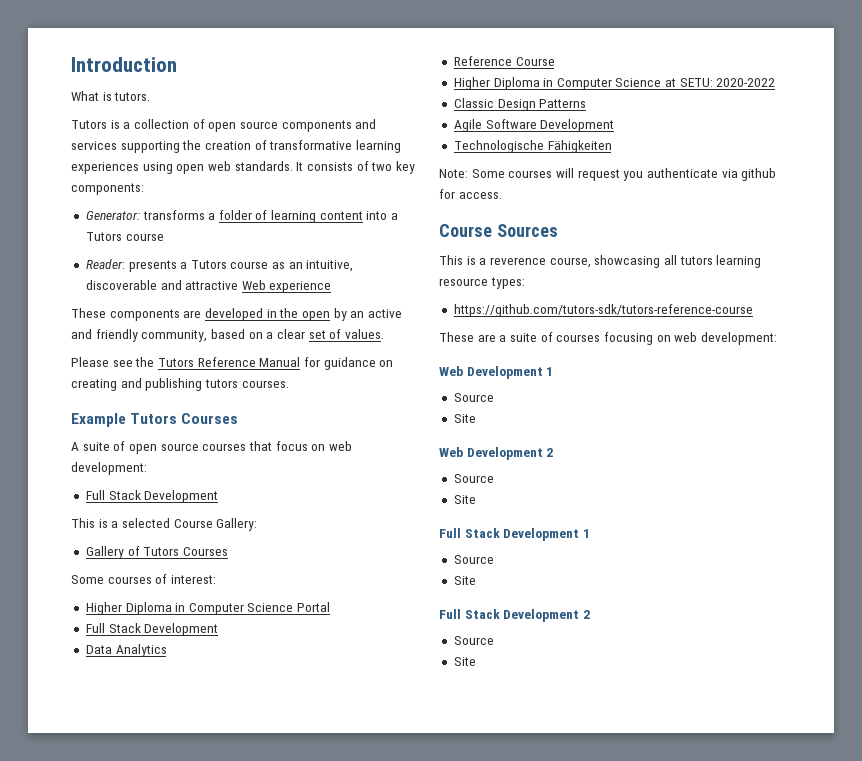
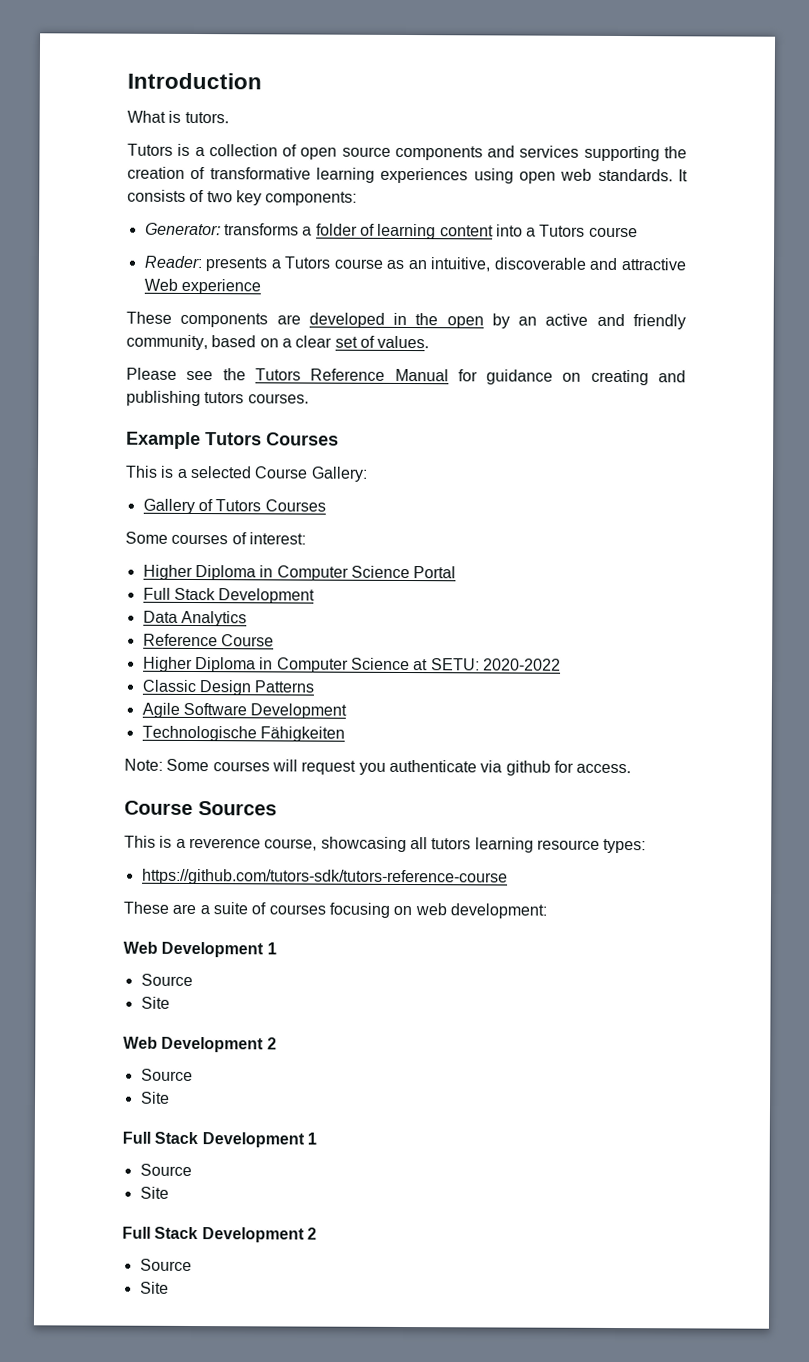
[71,441,352,454] [71,462,147,475] [85,490,219,503] // A suite of open source courses that focus on web development: // Full Stack Development -> (339, 439) none

